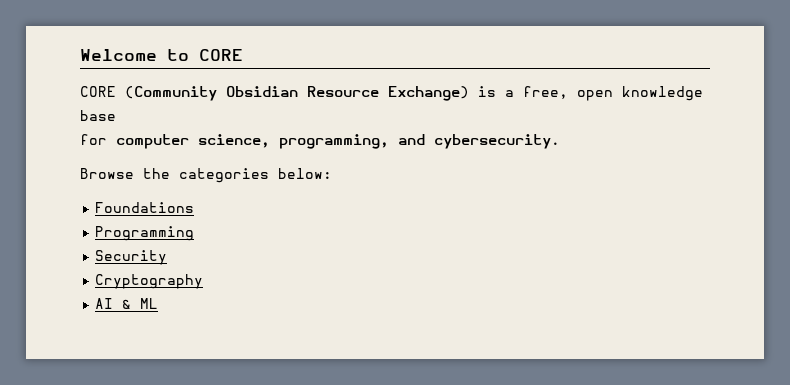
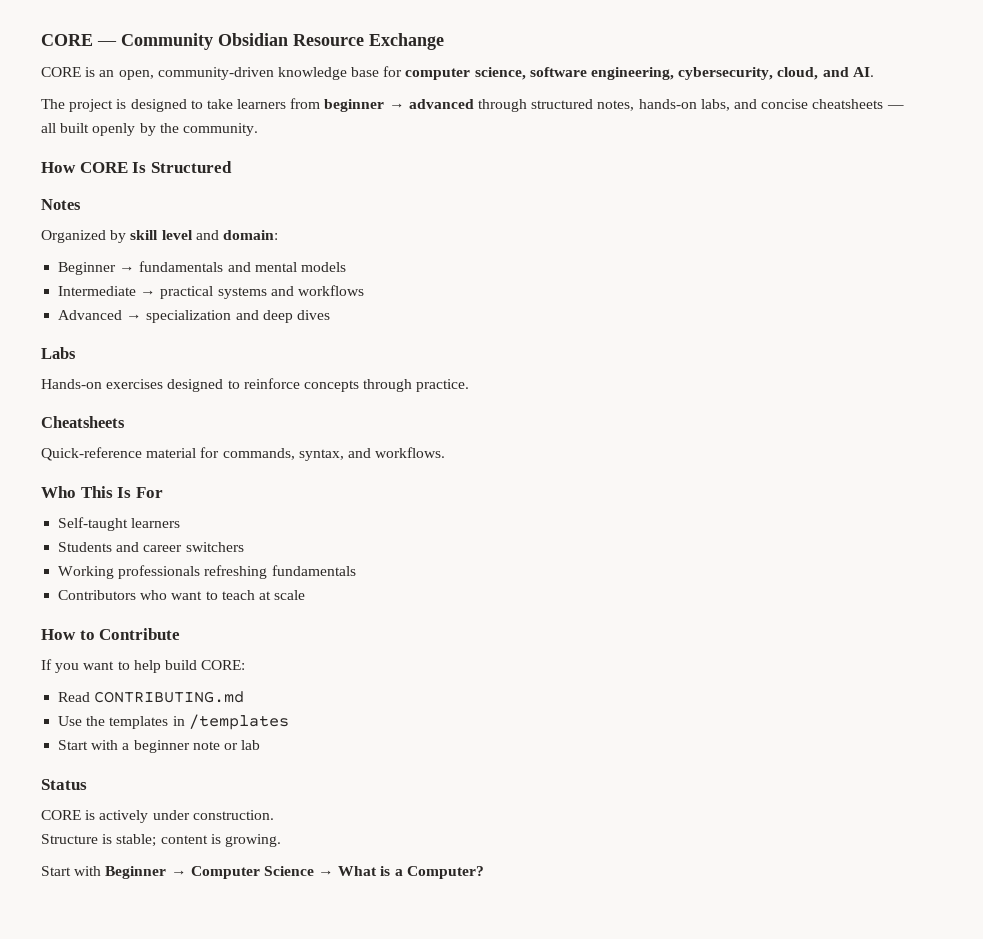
[80,49,243,61] [80,86,613,101] Welcome to CORE // CORE (Community Obsidian Resource Exchange) is a free, open -> [41,33,444,50] [41,67,274,80] CORE — Community Obsidian Resource Exchange // CORE is an open, community-driven
(116, 115) // -> (380, 72) none
[279,134,560,149] [80,168,332,183] [95,202,195,213] [95,226,195,241] [95,250,168,265] [95,274,204,289] [95,298,159,309] programming, and cybersecurity. // Browse the categories below: // Foundations // Programming // Security // Cryptography // AI & ML -> [529,67,874,80] [41,98,904,112] [41,123,258,136] [41,161,232,173] [41,199,81,210] [41,230,278,243] [58,261,346,275] [58,285,364,299] [58,310,330,323] [41,347,76,359] [41,378,470,392] [41,416,125,428] [41,447,446,461] [41,486,163,498] [58,517,181,531] [58,542,244,552] [58,565,356,579] [58,590,306,600] [41,628,181,640] [41,659,246,673] [58,691,245,703] [58,714,289,730] [58,740,261,753] [41,779,87,790] [41,810,274,823] [41,834,281,847] [41,866,484,879] software engineering, cybersecurity, cloud, and AI. // The project is designed to take learners from beginner → advanced through structured notes, hands-on labs, and concise cheatsheets — all built openly by the community. // How CORE Is Structured // Notes // Organized by skill level and domain: // Beginner → fundamentals and mental models // Intermediate → practical systems and workflows // Advanced → specialization and deep dives // Labs // Hands-on exercises designed to reinforce concepts through practice. // Cheatsheets // Quick-reference material for commands, syntax, and workflows. // Who This Is For // Self-taught learners // Students and career switchers // Working professionals refreshing fundamentals // Contributors who want to teach at scale // How to Contribute // If you want to help build CORE: // Read CONTRIBUTING.md // Use the templates in /templates // Start with a beginner note or lab // Status // CORE is actively under construction. // Structure is stable; content is growing. // Start with Beginner → Computer Science → What is a Computer?

